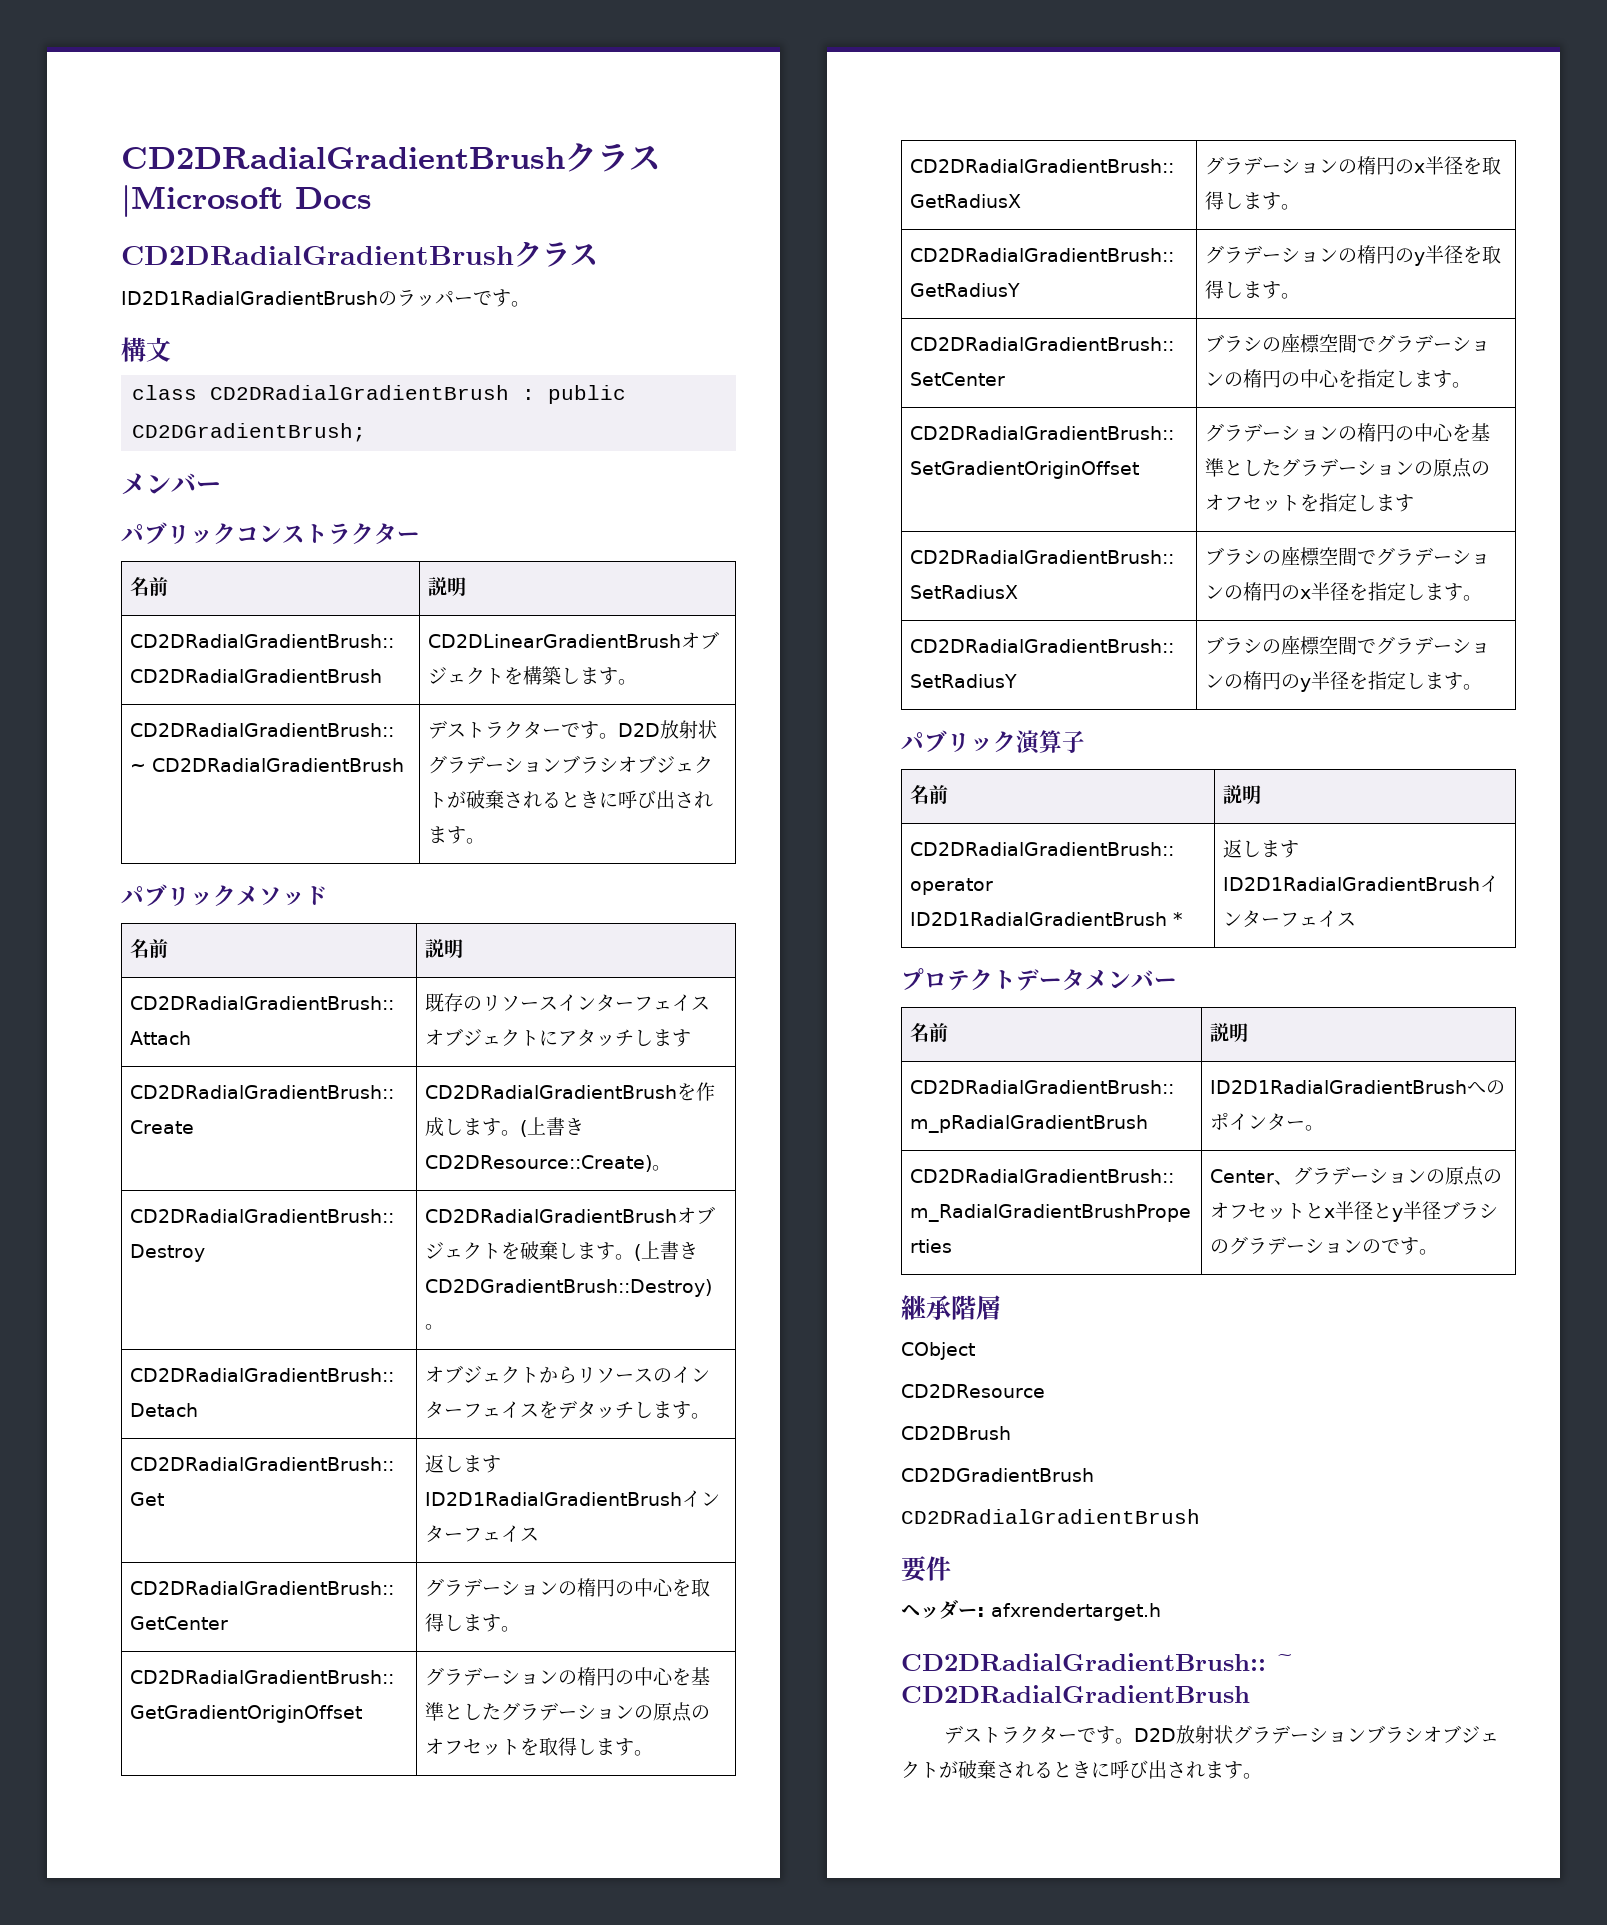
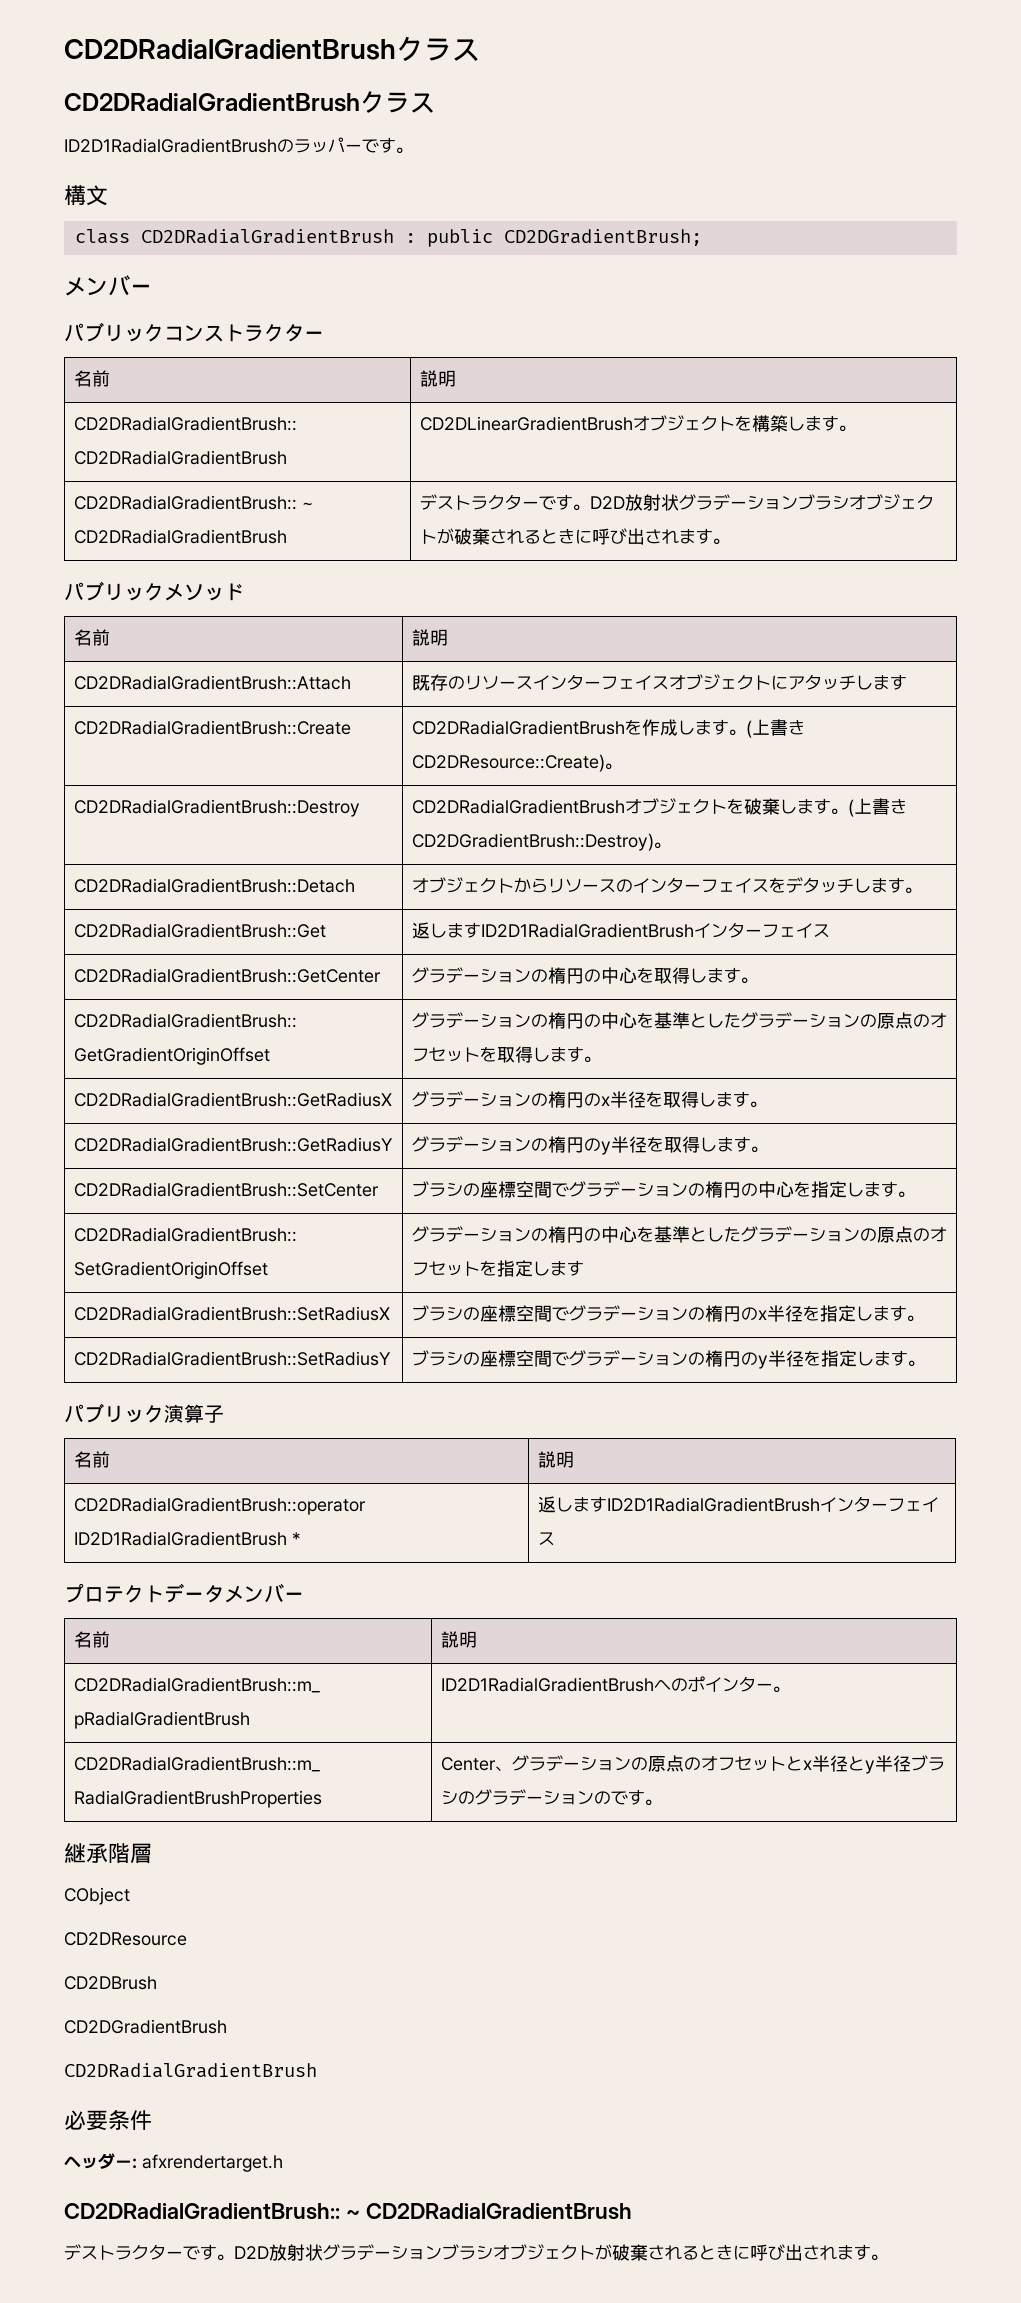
[121,143,661,172] [121,185,372,217] CD2DRadialGradientBrushクラス|Microsoft Docs -> [64,36,480,62] CD2DRadialGradientBrushクラス
[901,1556,927,1582] 要 -> [64,2110,130,2131] 必要条

